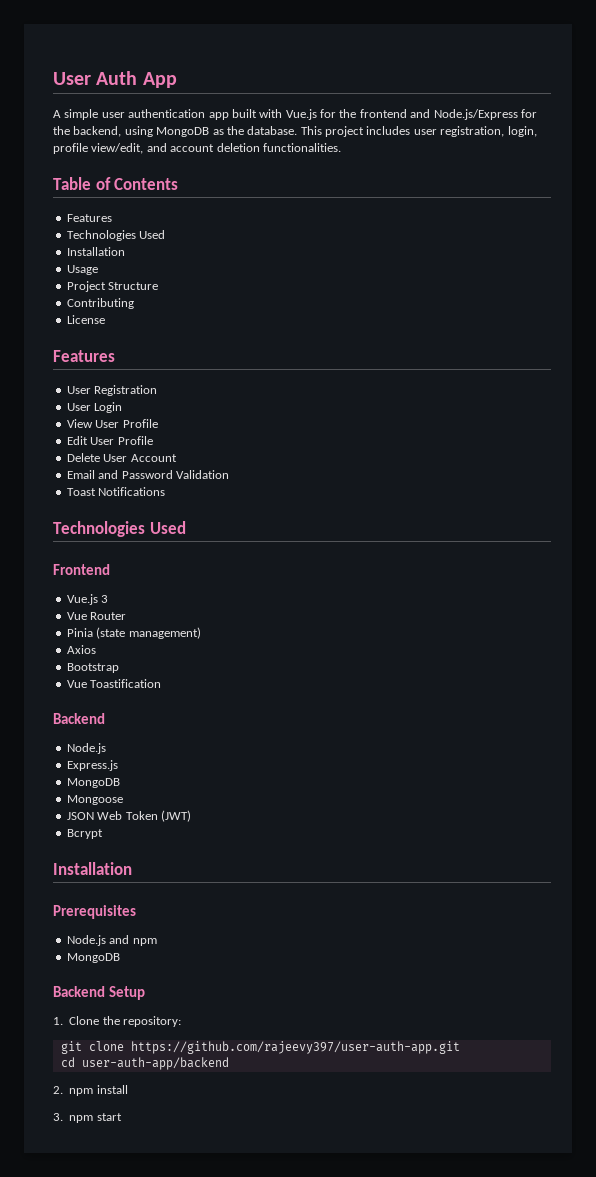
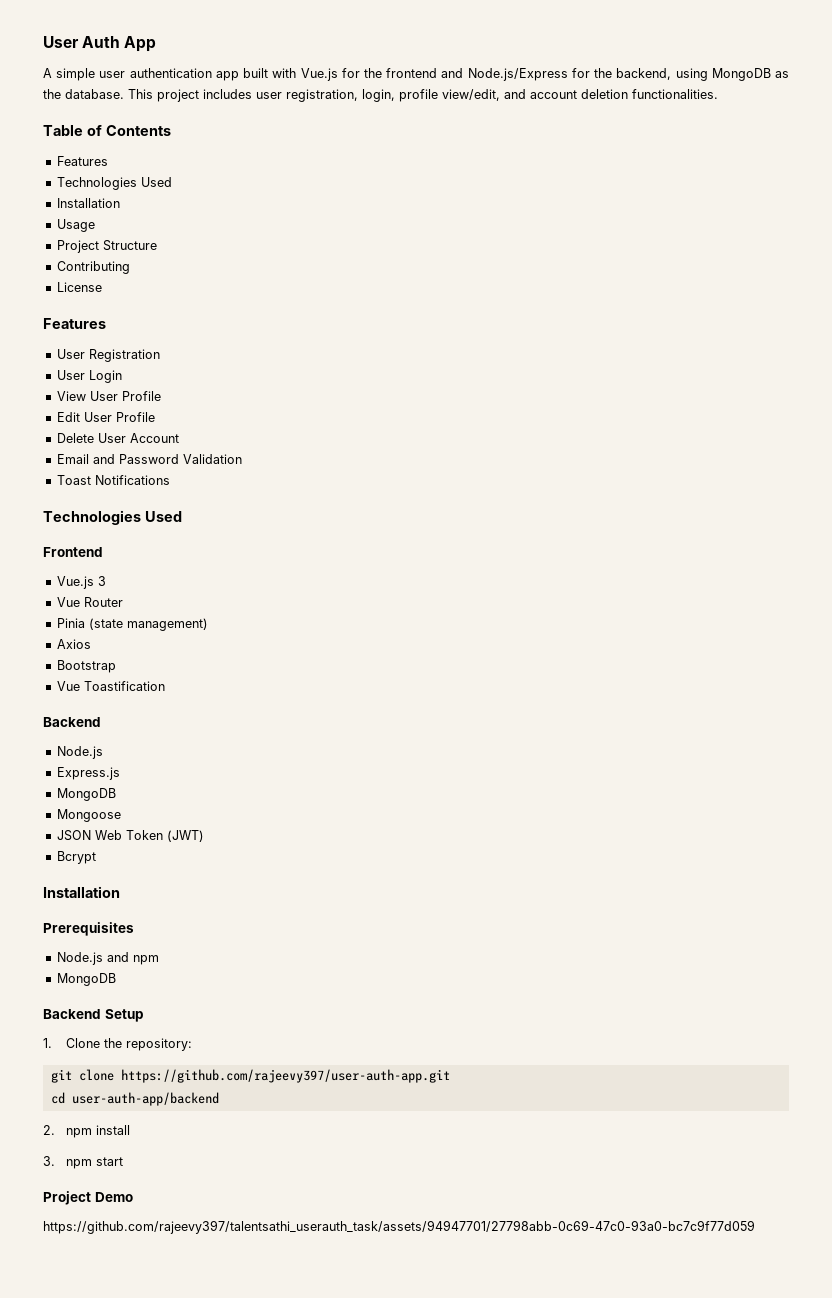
(122, 1117) none -> [43,1191,133,1205] [43,1220,755,1234] // Project Demo // https://github.com/rajeevy397/talentsathi_userauth_task/assets/94947701/27798abb-0c69-47c0-93a0-bc7c9f77d059

